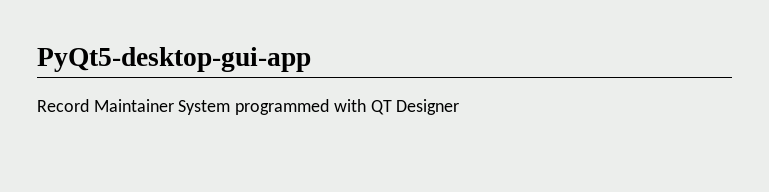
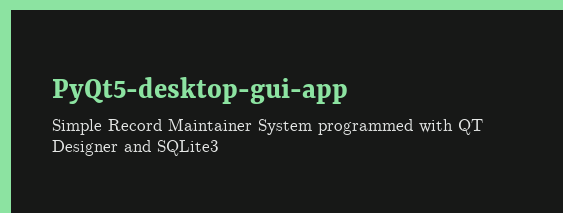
(311, 59) none -> [52,119,102,135] Simple
(460, 107) none -> [124,140,219,156] and SQLite3

